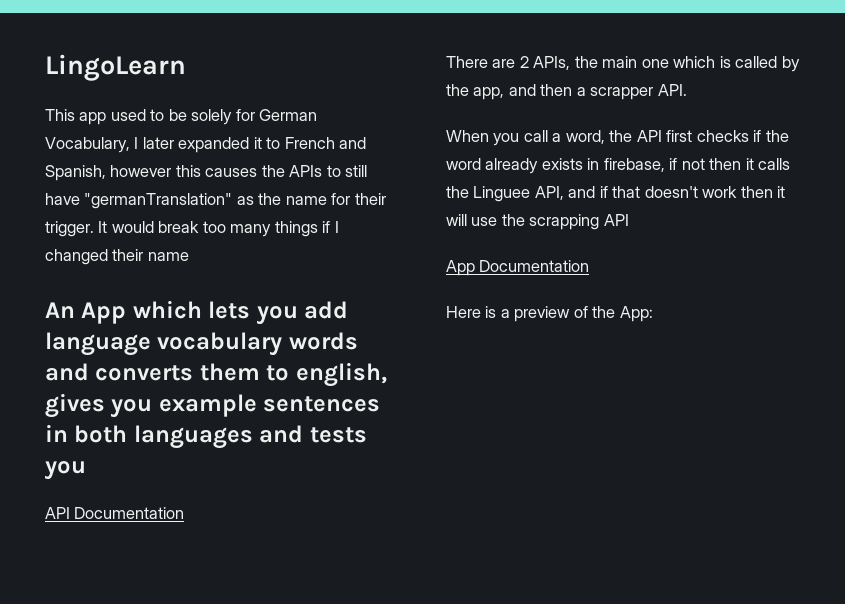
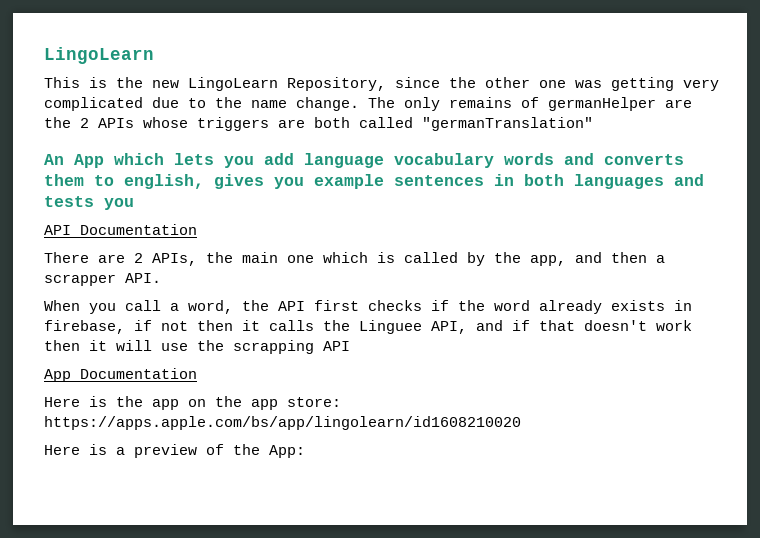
[79,109,318,125] [45,137,367,153] [45,165,368,181] [45,193,386,209] [45,221,339,237] [45,249,189,265] app used to be solely for German Vocabulary, I later expanded it to French and Spanish, however this causes the APIs to still have "germanTranslation" as the name for their trigger. It would break too many things if I changed their name -> [89,77,719,91] [44,97,692,111] [44,117,593,131] is the new LingoLearn Repository, since the other one was getting very complicated due to the name change. The only remains of germanHelper are the 2 APIs whose triggers are both called "germanTranslation"
(590, 266) none -> [44,396,341,410] [44,416,521,430] // Here is the app on the app store: https://apps.apple.com/bs/app/lingolearn/id1608210020

